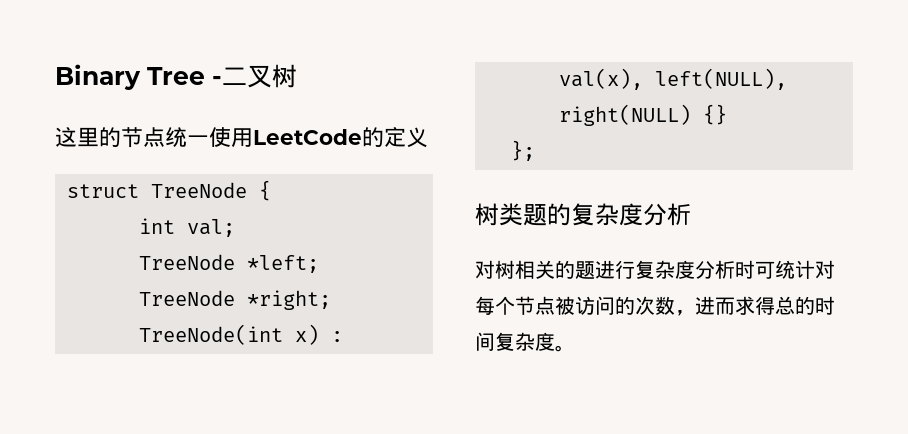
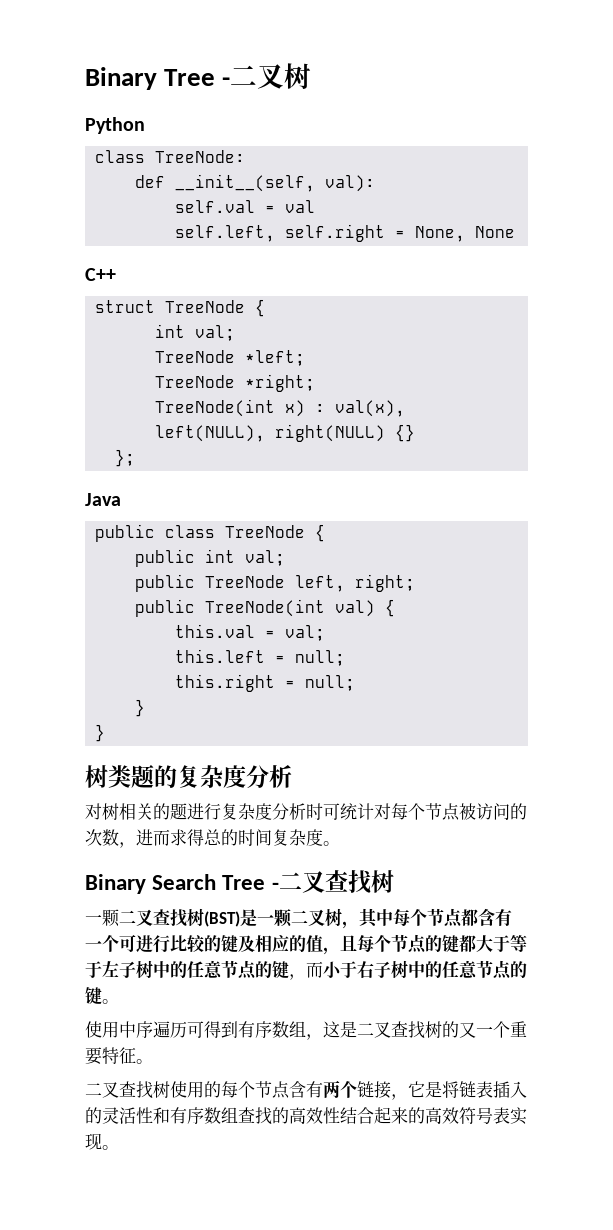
[55,127,428,148] 这里的节点统一使用LeetCode的定义 -> [85,117,145,134] [95,150,246,163] [135,174,376,192] [175,200,316,213] [175,224,516,242] [85,268,116,281] Python // class TreeNode: // def __init__(self, val): // self.val = val // self.left, self.right = None, None // C++
(535, 150) none -> [85,493,121,506] [95,524,326,542] [135,549,286,567] [135,574,416,592] [135,599,396,617] [175,624,326,641] [175,649,346,666] [175,674,356,692] [135,699,146,717] [95,724,106,742] // Java // public class TreeNode { // public int val; // public TreeNode left, right; // public TreeNode(int val) { // this.val = val; // this.left = null; // this.right = null; // } // }
(575, 348) none -> [85,870,394,894] [85,908,512,929] [85,934,527,955] [85,960,527,980] [85,987,119,1005] [85,1021,527,1040] [85,1047,153,1065] [85,1080,527,1100] [85,1107,527,1125] [85,1133,119,1150] // Binary Search Tree -二叉查找树 // 一颗二叉查找树(BST)是一颗二叉树，其中每个节点都含有一个可进行比较的键及相应的值，且每个节点的键都大于等于左子树中的任意节点的键，而小于右子树中的任意节点的键。 // 使用中序遍历可得到有序数组，这是二叉查找树的又一个重要特征。 // 二叉查找树使用的每个节点含有两个链接，它是将链表插入的灵活性和有序数组查找的高效性结合起来的高效符号表实现。

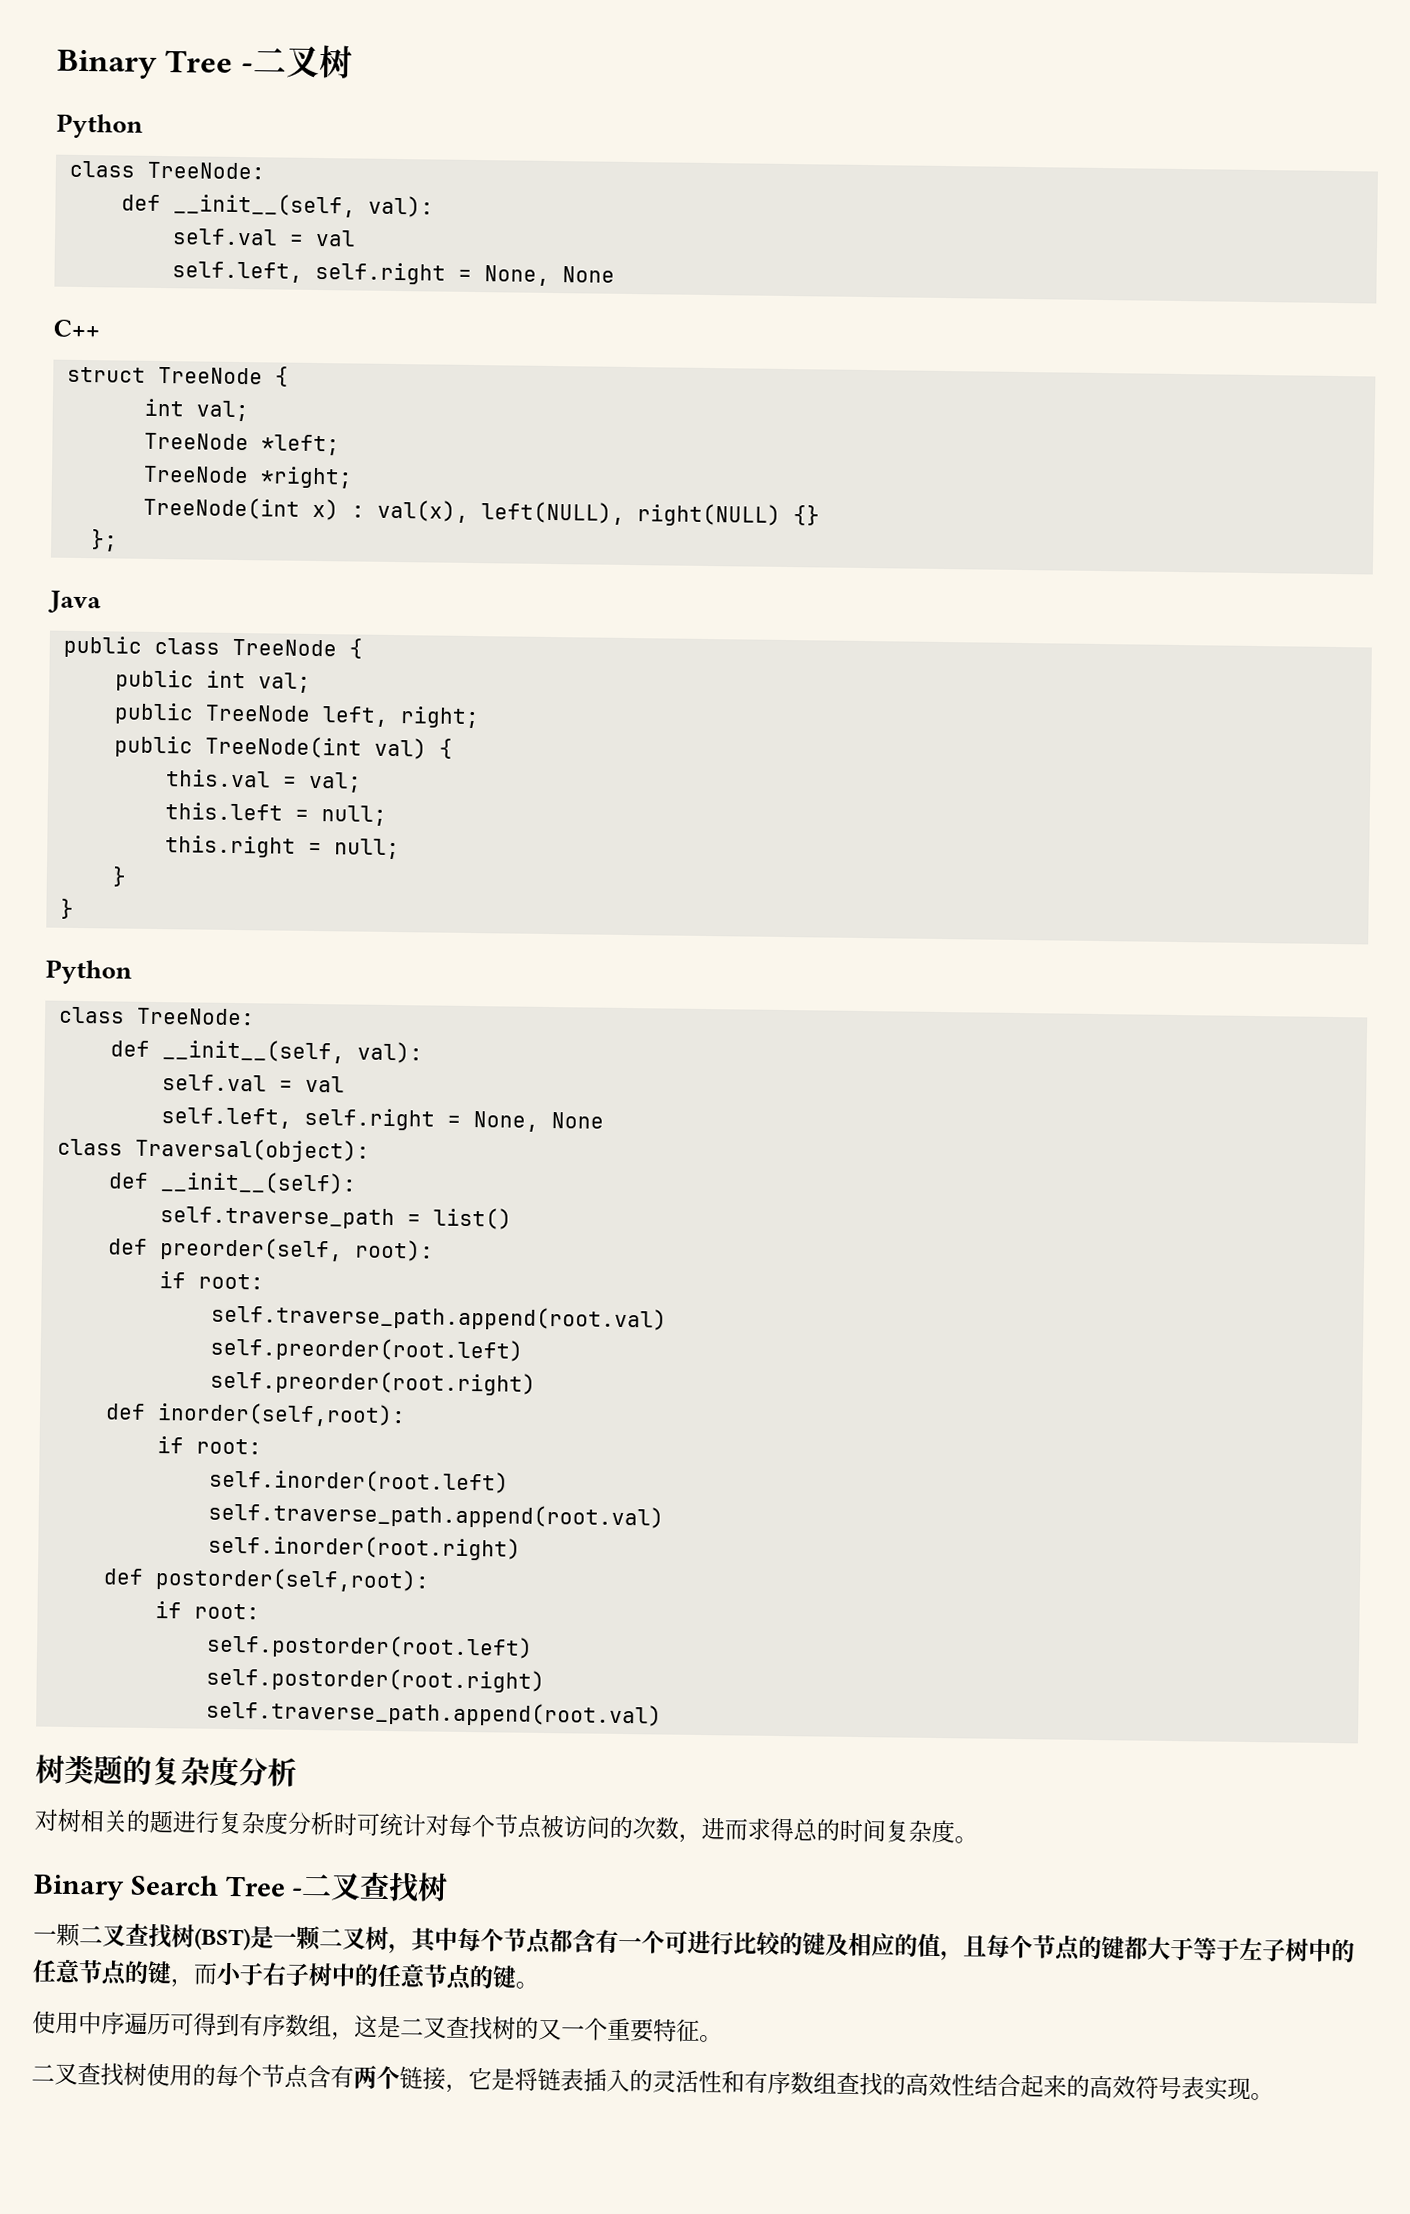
(106, 733) none -> [45,959,132,985] [58,1006,255,1026] [109,1039,423,1064] [161,1074,345,1093] [160,1107,604,1132] [56,1137,370,1163] [107,1171,357,1195] [159,1206,512,1230] [107,1237,434,1262] [158,1271,264,1290] [210,1303,667,1332] [209,1336,524,1363] [209,1369,536,1396] [104,1402,406,1428] [156,1436,262,1455] [208,1468,509,1494] [207,1501,664,1530] [207,1534,521,1561] [102,1567,430,1593] [154,1601,260,1620] [205,1633,533,1660] [205,1666,545,1694] [205,1699,662,1728] // Python // class TreeNode: // def __init__(self, val): // self.val = val // self.left, self.right = None, None // class Traversal(object): // def __init__(self): // self.traverse_path = list() // def preorder(self, root): // if root: // self.traverse_path.append(root.val) // self.preorder(root.left) // self.preorder(root.right) // def inorder(self,root): // if root: // self.inorder(root.left) // self.traverse_path.append(root.val) // self.inorder(root.right) // def postorder(self,root): // if root: // self.postorder(root.left) // self.postorder(root.right) // self.traverse_path.append(root.val)

